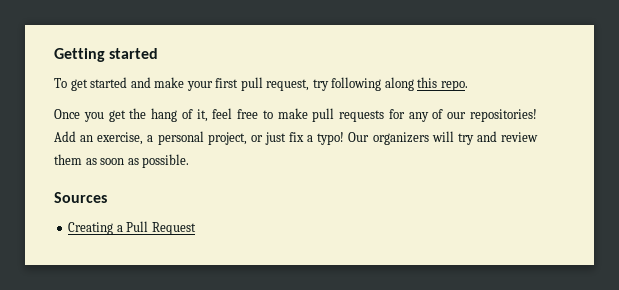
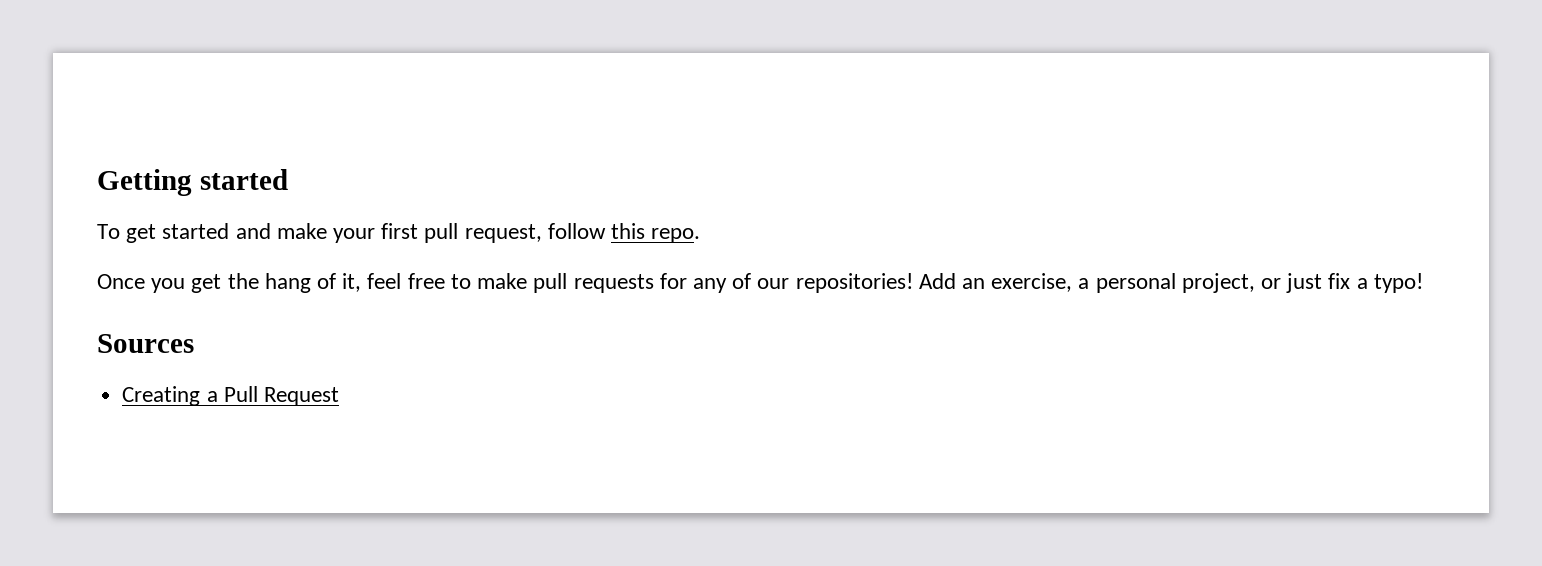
[312,77,414,91] try following along -> [547,223,606,239] follow
[348,131,538,145] [54,154,190,168] Our organizers will try and review them as soon as possible. -> (1423, 283) none

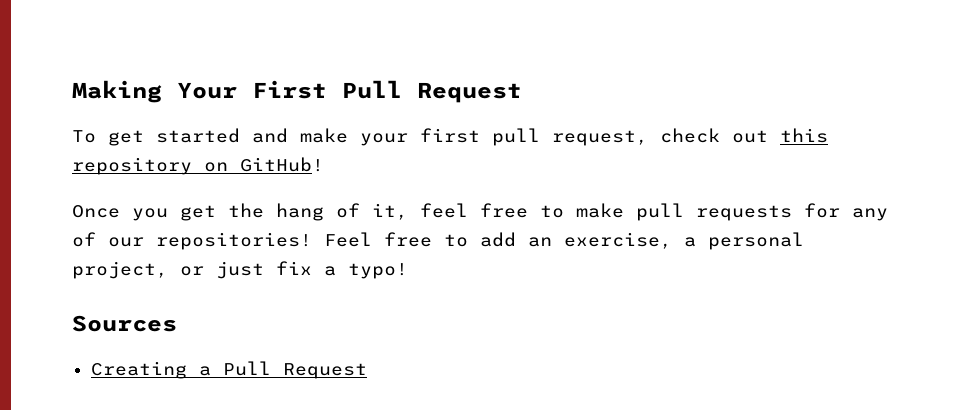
[97,169,288,196] Getting started -> [72,80,522,103] Making Your First Pull Request
[547,223,701,243] follow this repo. -> [660,128,828,143] [72,157,324,175] check out this repository on GitHub!
[918,273,956,289] Add -> [324,232,516,247] Feel free to add

